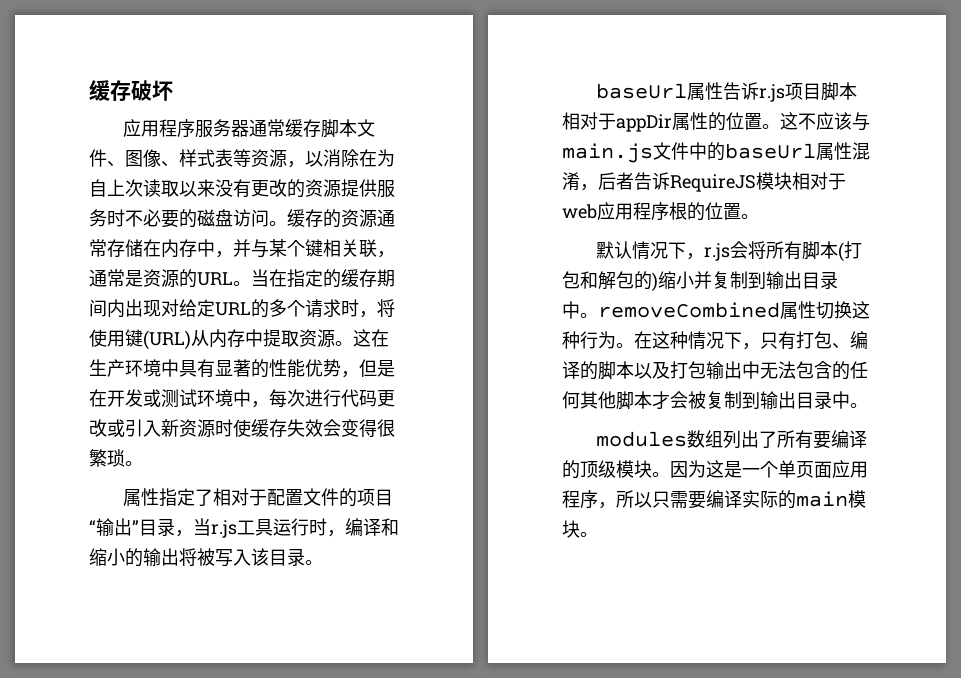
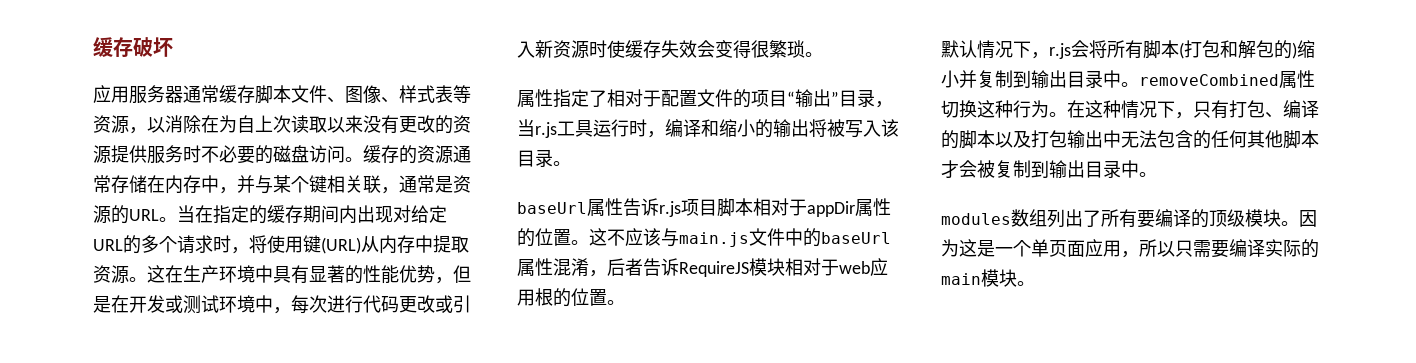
[158,119,195,138] 程序 -> (129, 94) none
[633,202,669,221] 程序 -> (535, 297) none
[562,490,598,509] 程序 -> (1121, 248) none

